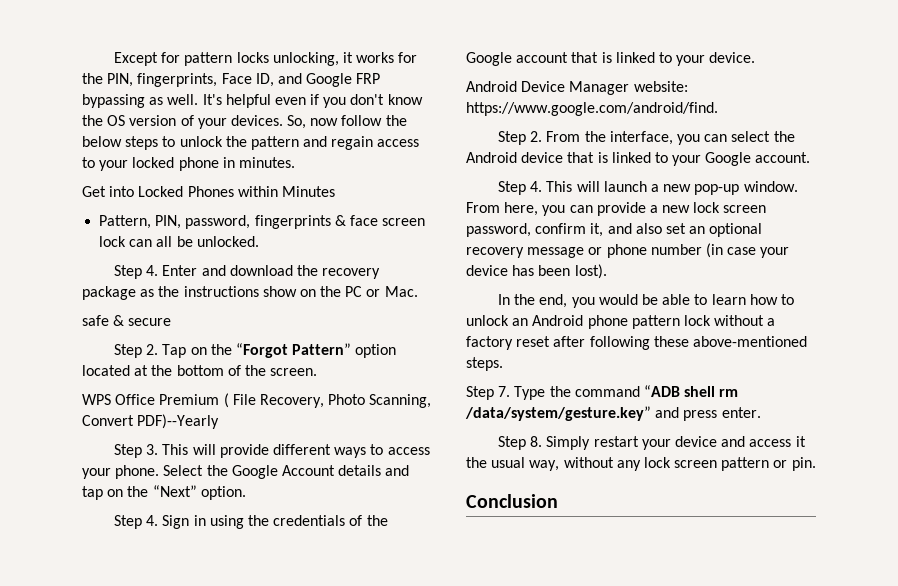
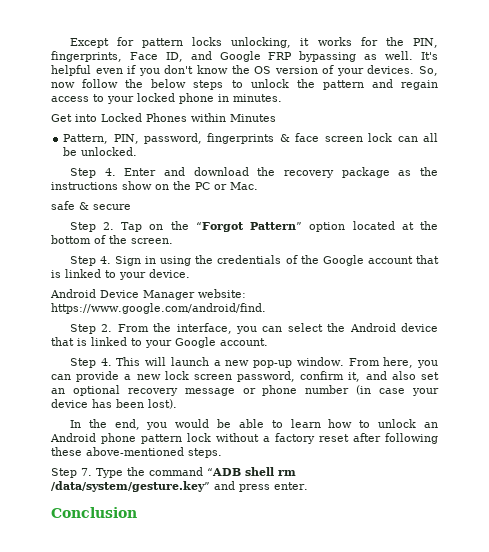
[82,393,432,408] [82,414,220,429] [114,444,430,458] [82,465,410,479] [82,485,246,500] // WPS Office Premium ( File Recovery, Photo Scanning, Convert PDF)--Yearly // Step 3. This will provide different ways to access your phone. Select the Google Account details and tap on the “Next” option. -> (173, 241) none
[498,436,806,450] [466,457,816,471] // Step 8. Simply restart your device and access it the usual way, without any lock screen pattern or pin. -> (308, 486) none

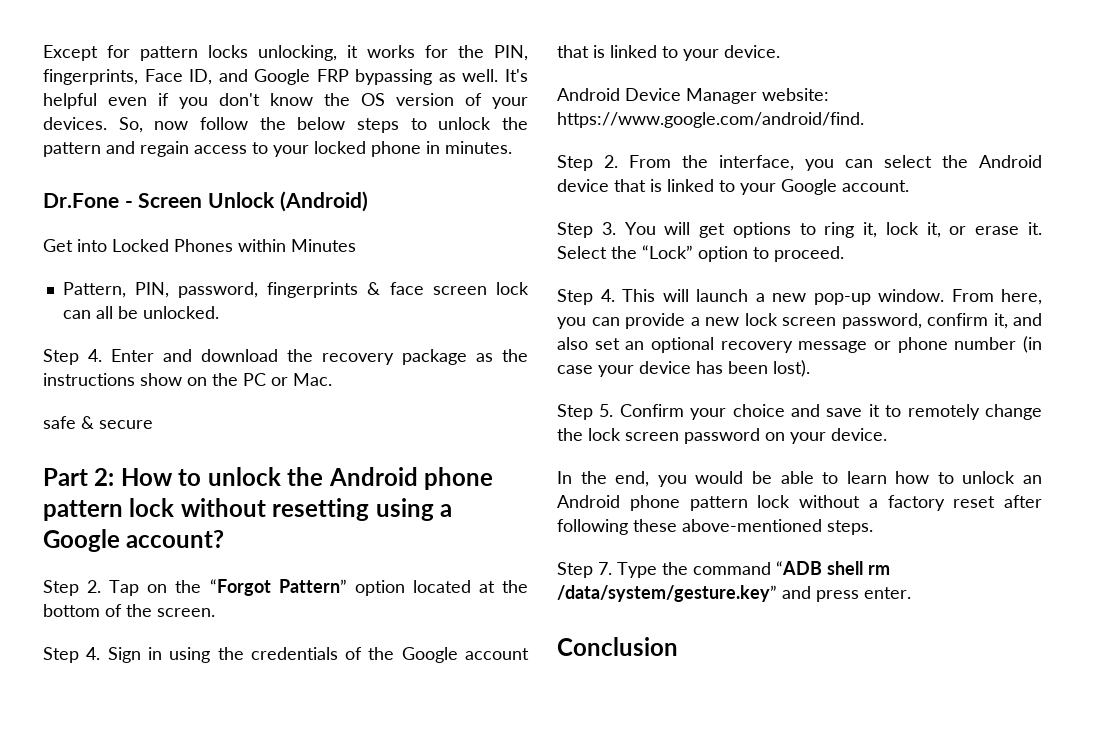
(282, 98) none -> [43,191,368,212] // Dr.Fone - Screen Unlock (Android)
(131, 207) none -> [43,467,494,490] [43,498,453,521] [43,529,225,552] // Part 2: How to unlock the Android phone pattern lock without resetting using a Google account?
(268, 342) none -> [557,222,1042,238] [557,245,844,262] // Step 3. You will get options to ring it, lock it, or erase it. Select the “Lock” option to proceed.
(177, 404) none -> [557,404,1042,420] [557,428,887,444] // Step 5. Confirm your choice and save it to remotely change the lock screen password on your device.

